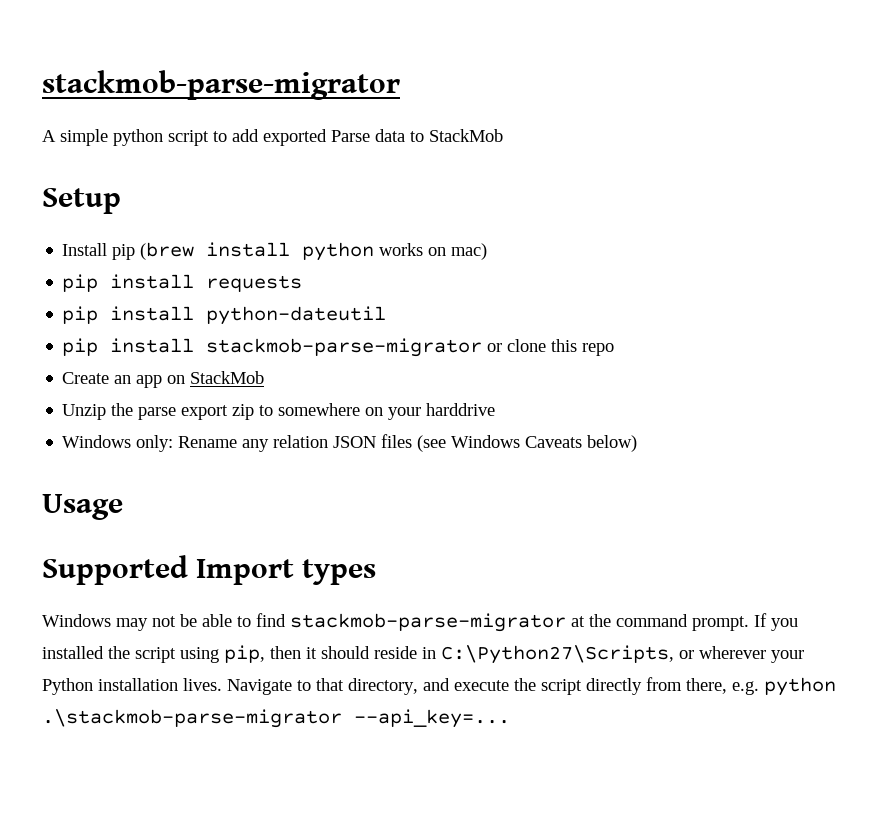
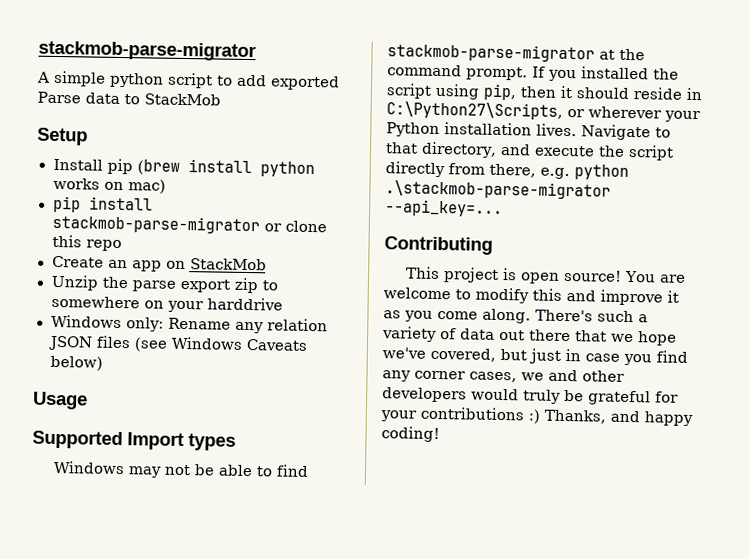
[62,274,303,292] [62,306,387,325] // pip install requests // pip install python-dateutil -> (166, 186) none
(510, 718) none -> [384,236,493,255] [406,266,687,284] [383,287,679,306] [383,308,648,324] [382,326,677,346] [382,347,688,366] [382,369,625,383] [382,387,679,406] [380,406,693,427] [381,426,440,443] // Contributing // This project is open source! You are welcome to modify this and improve it as you come along. There's such a variety of data out there that we hope we've covered, but just in case you find any corner cases, we and other developers would truly be grateful for your contributions :) Thanks, and happy coding!

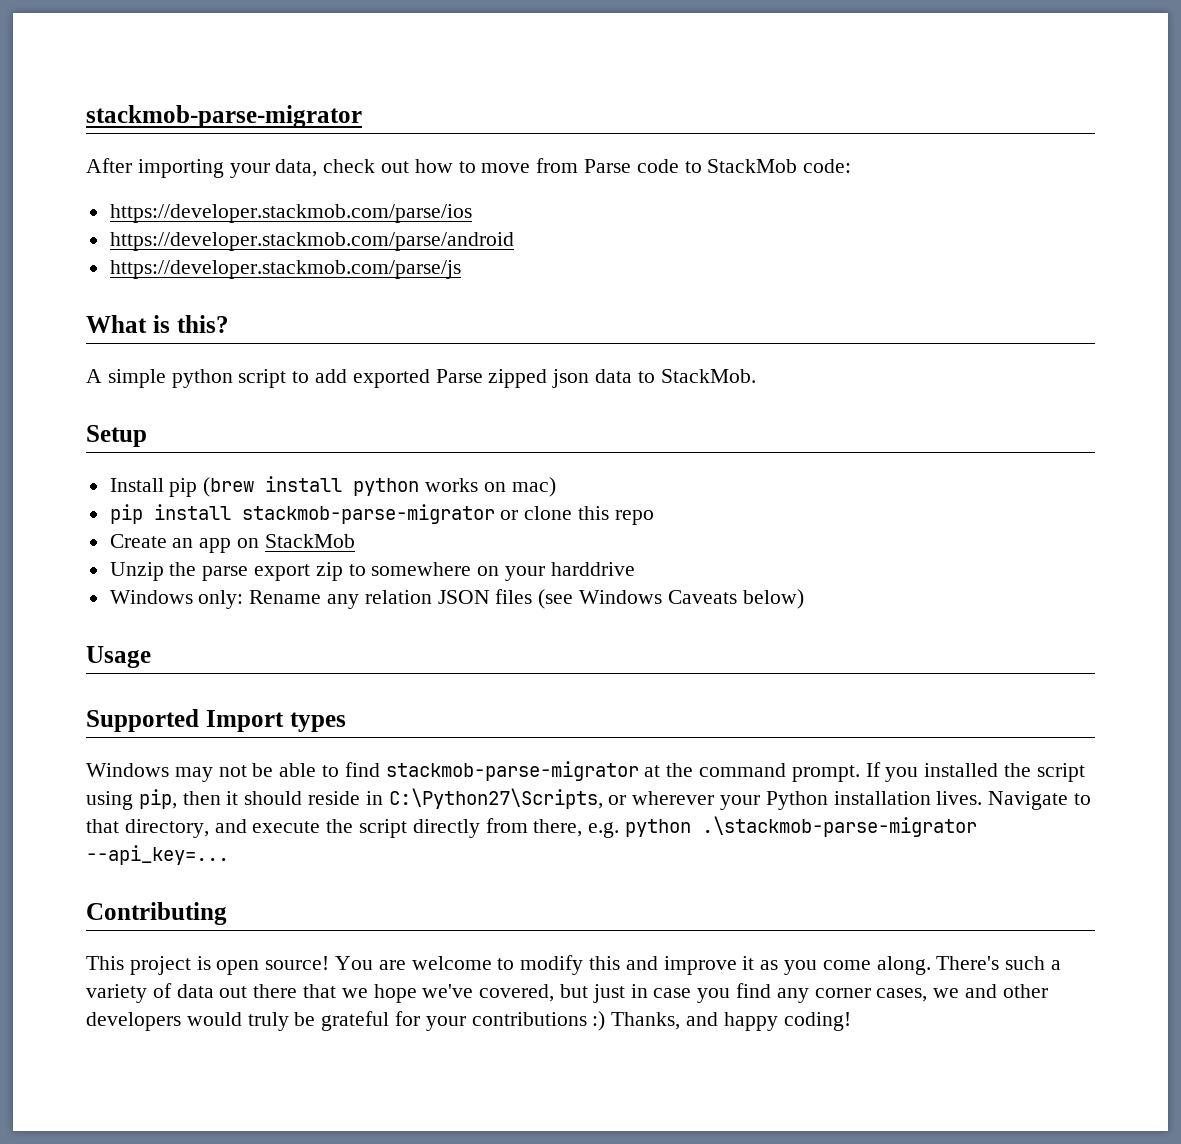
[38,40,256,62] stackmob-parse-migrator -> [86,105,362,128] [86,158,852,178] [109,204,472,223] [109,232,514,251] [109,260,461,279] [86,315,229,333] stackmob-parse-migrator // After importing your data, check out how to move from Parse code to StackMob code: // https://developer.stackmob.com/parse/ios // https://developer.stackmob.com/parse/android // https://developer.stackmob.com/parse/js // What is this?
(81, 97) none -> [488,369,590,388] zipped json
[144,93,221,106] StackMob -> [660,369,756,383] StackMob.

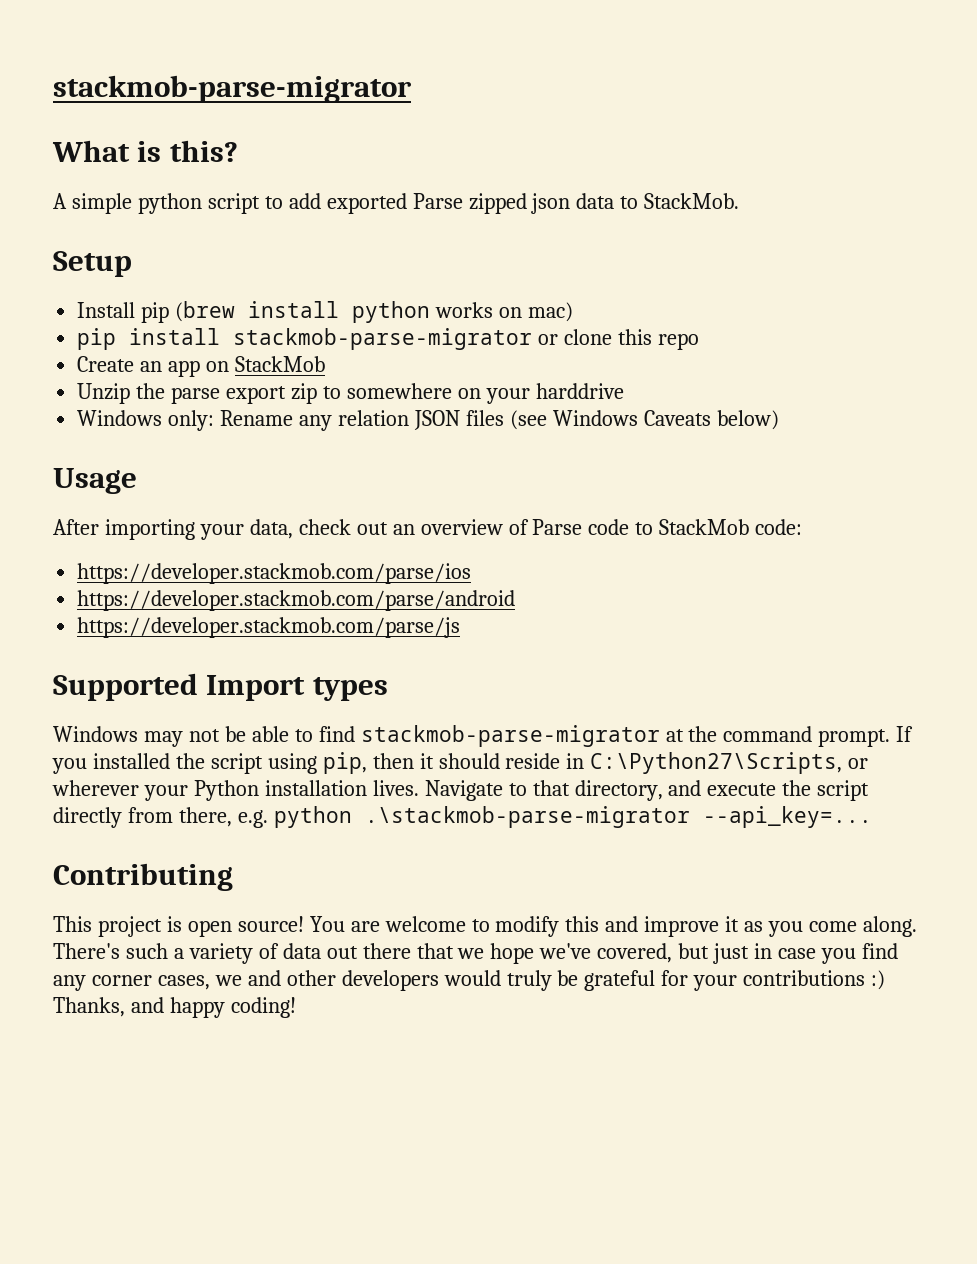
[86,105,362,128] [86,158,852,178] [109,204,472,223] [109,232,514,251] [109,260,461,279] stackmob-parse-migrator // After importing your data, check out how to move from Parse code to StackMob code: // https://developer.stackmob.com/parse/ios // https://developer.stackmob.com/parse/android // https://developer.stackmob.com/parse/js -> [53,75,412,103] stackmob-parse-migrator
(151, 657) none -> [53,519,803,540] [77,563,472,584] [77,590,516,611] [77,617,461,638] // After importing your data, check out an overview of Parse code to StackMob code: // https://developer.stackmob.com/parse/ios // https://developer.stackmob.com/parse/android // https://developer.stackmob.com/parse/js

